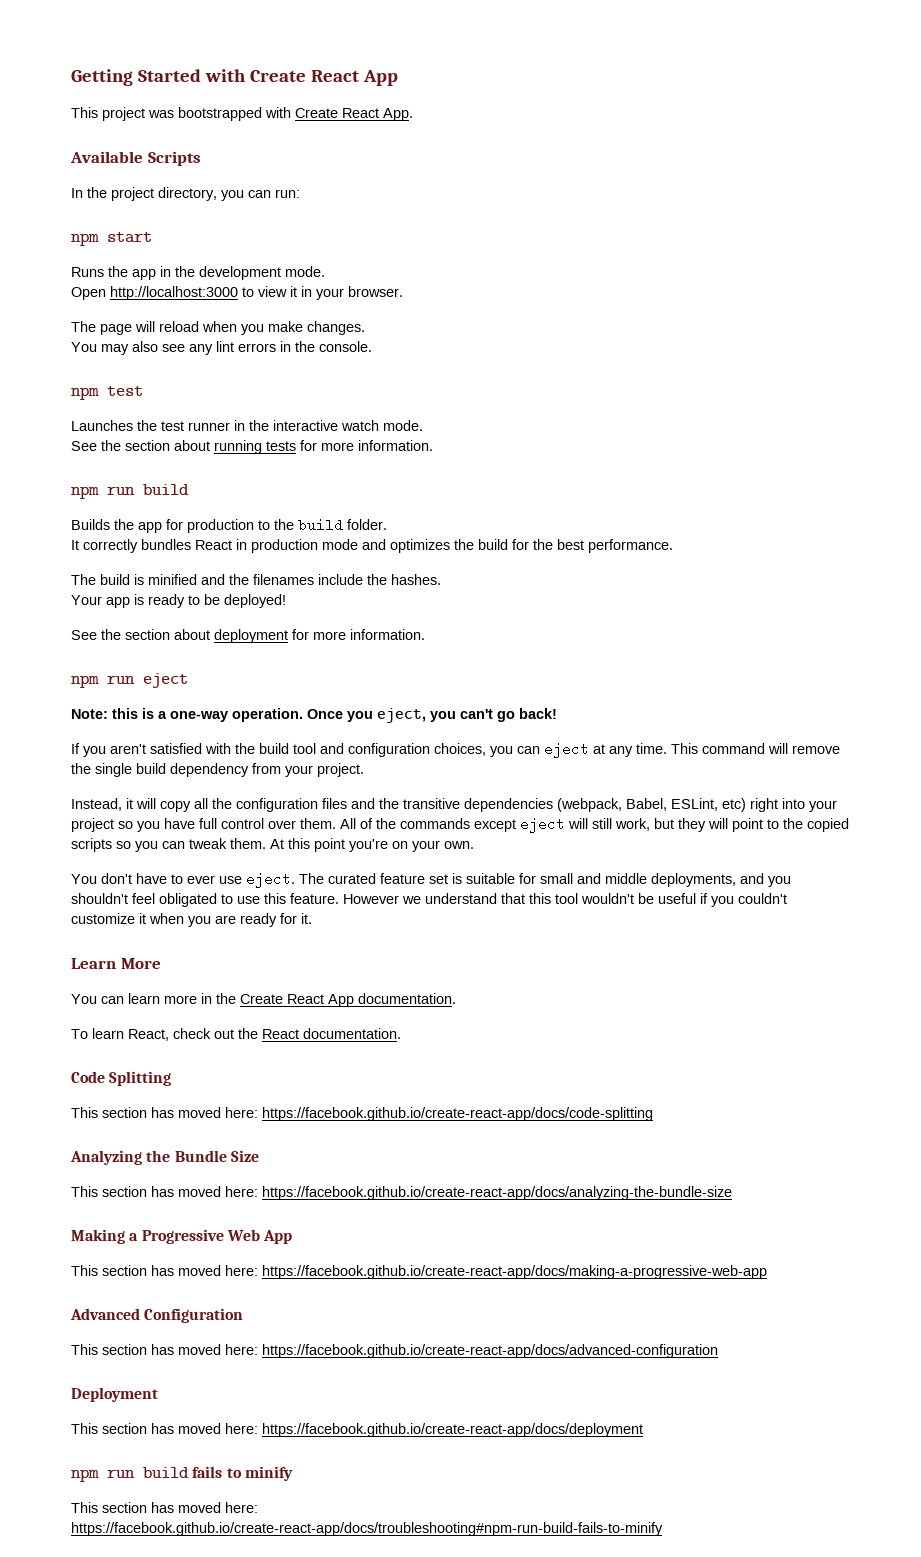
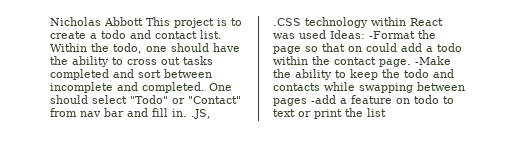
[71,69,398,86] [71,107,413,121] [70,151,201,166] [71,187,300,201] [71,232,152,246] [71,266,325,280] [71,286,403,300] [71,321,365,335] [71,341,372,355] [71,386,143,400] [71,420,423,431] [71,440,433,454] [71,484,189,499] [71,518,387,533] [71,539,673,553] [71,574,441,585] [71,594,286,608] [71,629,425,643] [71,673,188,688] [71,708,557,723] [71,742,840,758] [71,763,364,777] [71,798,837,812] [71,817,849,833] [71,838,474,852] [71,872,791,888] [71,893,787,907] [71,913,312,927] [71,958,161,969] [71,993,456,1007] [71,1028,401,1041] [71,1071,172,1086] [71,1107,653,1121] [70,1150,259,1165] [71,1186,732,1200] [71,1229,293,1244] [71,1265,767,1279] [70,1308,244,1323] [71,1344,718,1358] [71,1387,158,1402] [71,1423,643,1437] [71,1466,293,1482] [71,1502,258,1513] [71,1522,663,1536] Getting Started with Create React App // This project was bootstrapped with Create React App. // Available Scripts // In the project directory, you can run: // npm start // Runs the app in the development mode. // Open http://localhost:3000 to view it in your browser. // The page will reload when you make changes. // You may also see any lint errors in the console. // npm test // Launches the test runner in the interactive watch mode. // See the section about running tests for more information. // npm run build // Builds the app for production to the build folder. // It correctly bundles React in production mode and optimizes the build for the best performance. // The build is minified and the filenames include the hashes. // Your app is ready to be deployed! // See the section about deployment for more information. // npm run eject // Note: this is a one-way operation. Once you eject, you can't go back! // If you aren't satisfied with the build tool and configuration choices, you can eject at any time. This command will remove the single build dependency from your project. // Instead, it will copy all the configuration files and the transitive dependencies (webpack, Babel, ESLint, etc) right into your project so you have full control over them. All of the commands except eject will still work, but they will point to the copied scripts so you can tweak them. At this point you're on your own. // You don't have to ever use eject. The curated feature set is suitable for small and middle deployments, and you shouldn't feel obligated to use this feature. However we understand that this tool wouldn't be useful if you couldn't customize it when you are ready for it. // Learn More // You can learn more in the Create React App documentation. // To learn React, check out the React documentation. // Code Splitting // This section has moved here: https://facebook.github.io/create-react-app/docs/code-splitting // Analyzing the Bundle Size // This section has moved here: https://facebook.github.io/create-react-app/docs/analyzing-the-bundle-size // Making a Progressive Web App // This section has moved here: https://facebook.github.io/create-react-app/docs/making-a-progressive-web-app // Advanced Configuration // This section has moved here: https://facebook.github.io/create-react-app/docs/advanced-configuration // Deployment // This section has moved here: https://facebook.github.io/create-react-app/docs/deployment // npm run build fails to minify // This section has moved here: https://facebook.github.io/create-react-app/docs/troubleshooting#npm-run-build-fails-to-minify -> [50,17,242,28] [50,30,222,39] [50,43,240,54] [50,56,213,67] [50,69,212,80] [50,82,232,93] [50,95,241,104] [50,108,211,119] [273,17,443,28] [273,30,436,39] [273,43,462,54] [273,56,451,67] [273,69,454,80] [273,82,465,93] [273,95,454,106] [273,108,386,119] Nicholas Abbott This project is to create a todo and contact list. Within the todo, one should have the ability to cross out tasks completed and sort between incomplete and completed. One should select "Todo" or "Contact" from nav bar and fill in. .JS, .CSS technology within React was used Ideas: -Format the page so that on could add a todo within the contact page. -Make the ability to keep the todo and contacts while swapping between pages -add a feature on todo to text or print the list

